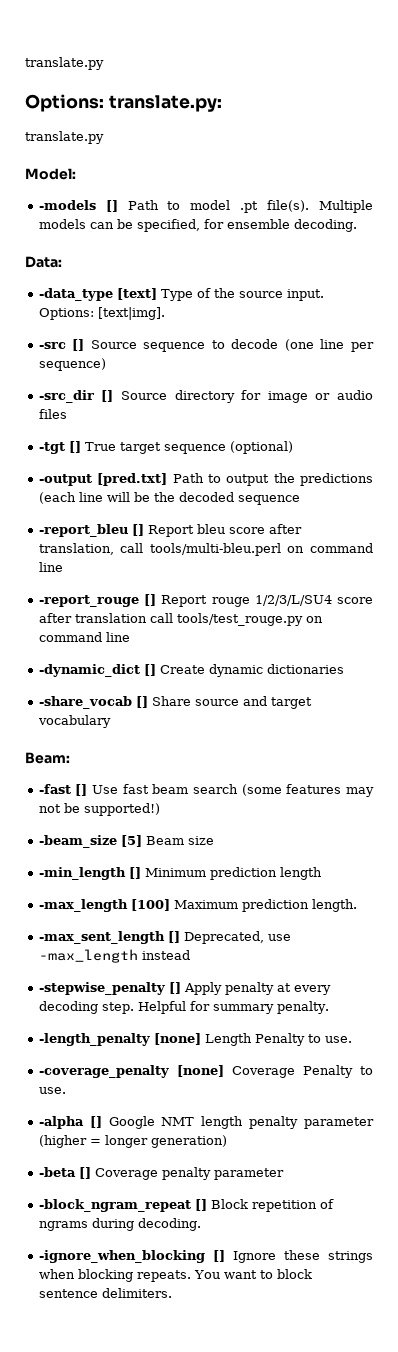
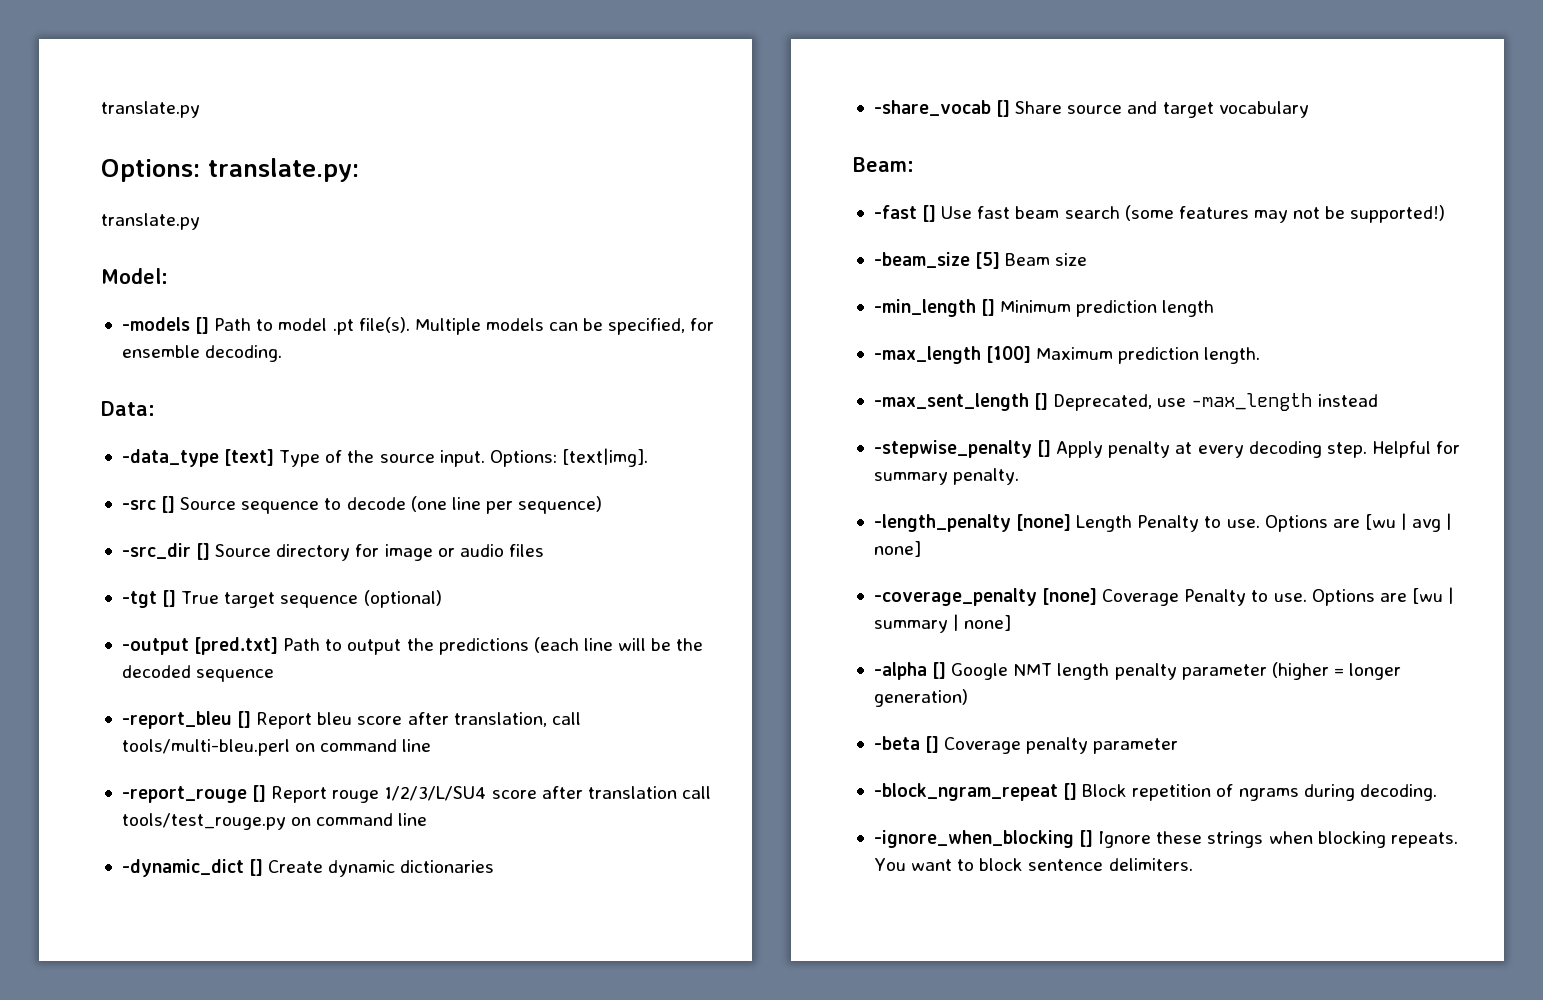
(352, 1039) none -> [1264,513,1453,532] [873,541,921,557] Options are [wu | avg | none]
(66, 1090) none -> [1311,587,1455,606] [873,614,1012,633] Options are [wu | summary | none]

